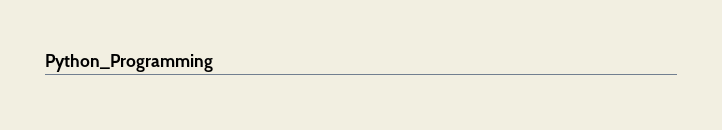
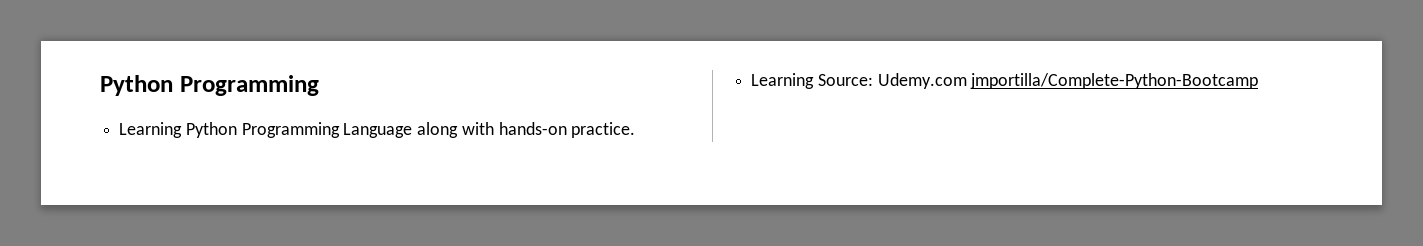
[45,54,213,72] Python_Programming -> [100,75,319,96] [119,122,636,138] [751,73,1259,89] Python Programming // Learning Python Programming Language along with hands-on practice. // Learning Source: Udemy.com jmportilla/Complete-Python-Bootcamp

